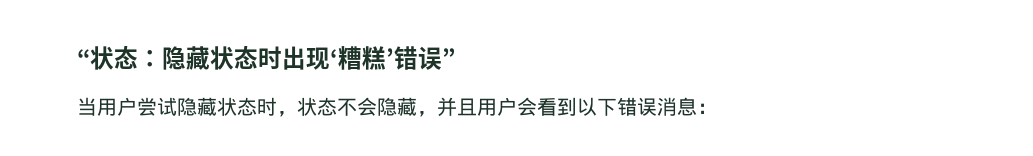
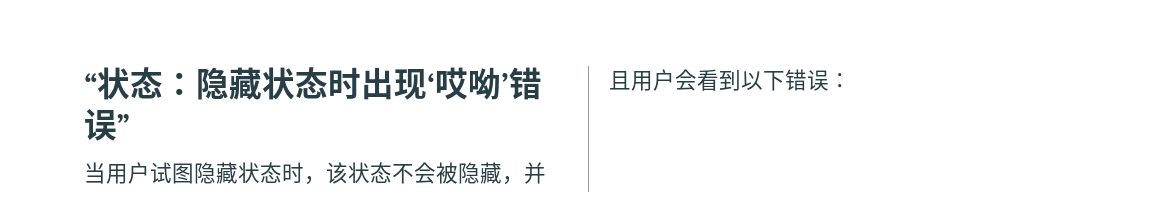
[338,46,386,70] 糟糕 -> [435,67,501,100] 哎呦
[137,97,177,116] 尝试 -> [150,162,194,184] 试图
(297, 114) none -> [326,162,348,184] 该
(377, 106) none -> [436,162,458,184] 被
[657,97,697,116] 消息 -> (829, 80) none

